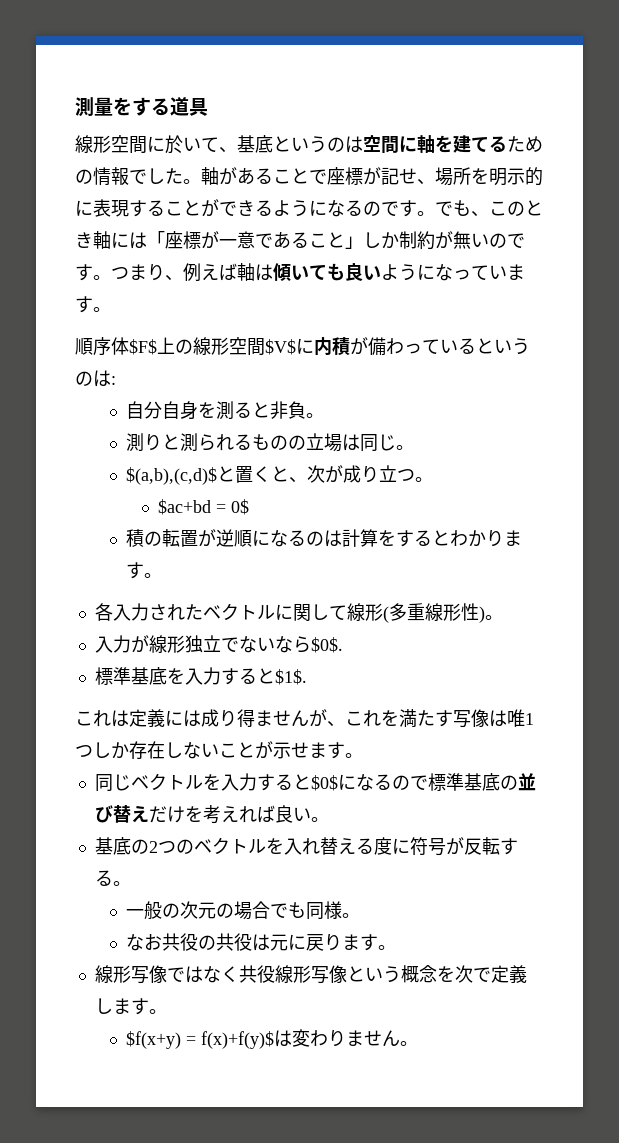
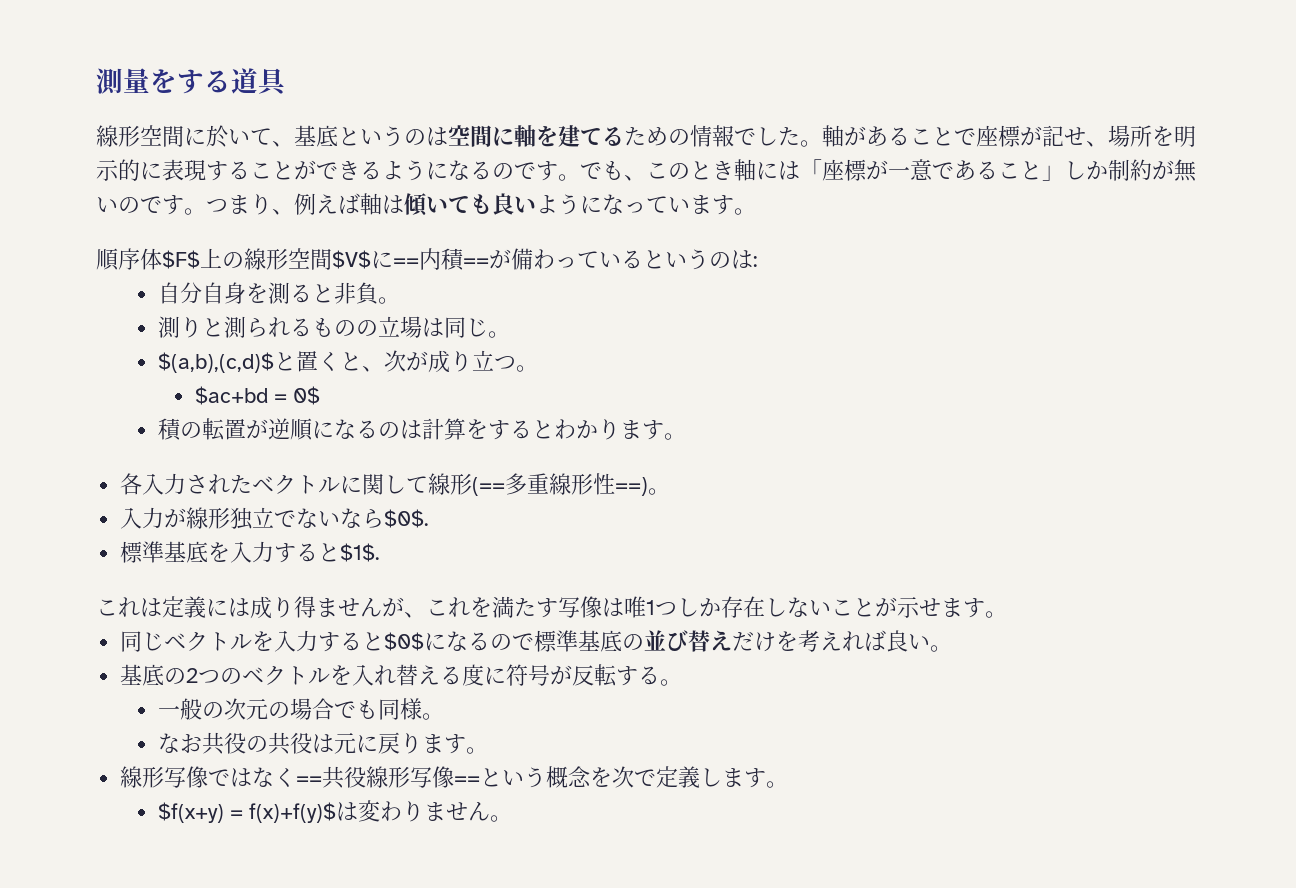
[314,337,350,356] 内積 -> [393,248,489,271] ==内積==
[382,606,389,623] ( -> [472,477,506,496] (==
[478,606,485,623] ) -> [615,477,649,496] ==)
(239, 974) none -> [296,776,323,785] ==
(347, 974) none -> [454,776,481,785] ==

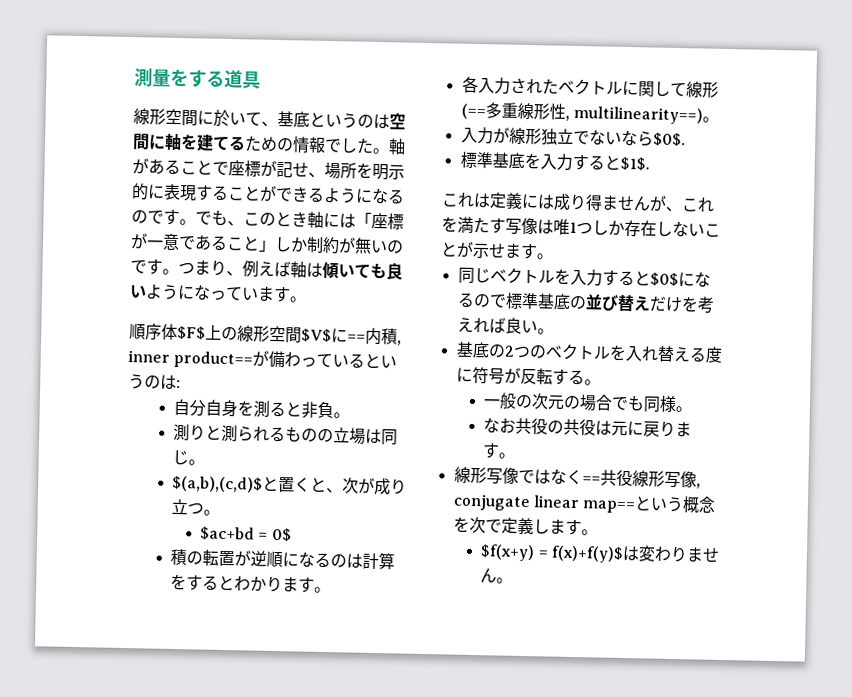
[463,258,489,267] == -> [397,340,402,346] [128,350,254,369] , inner product==
[615,477,649,496] ==) -> [564,105,703,125] , multilinearity==)
[454,776,481,785] == -> [695,483,701,489] [452,493,636,514] , conjugate linear map==

